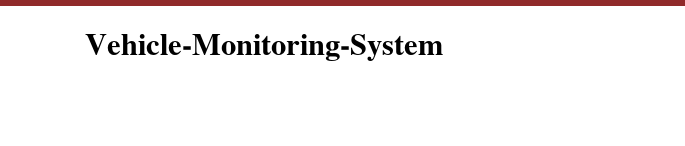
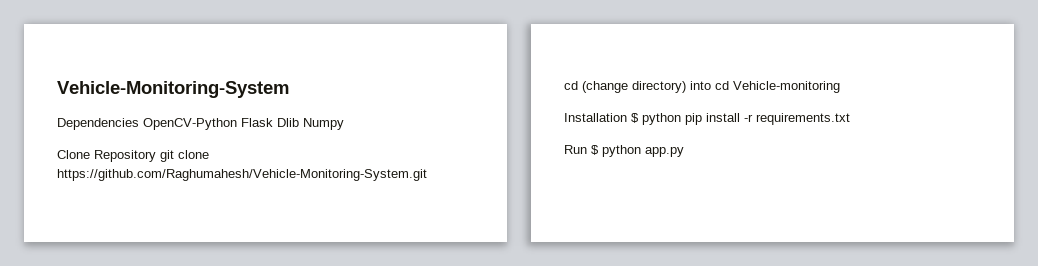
(443, 47) none -> [57,118,344,130] [57,150,209,162] [57,169,427,181] [564,81,840,93] [564,113,850,125] [564,145,684,157] // Dependencies OpenCV-Python Flask Dlib Numpy // Clone Repository git clone https://github.com/Raghumahesh/Vehicle-Monitoring-System.git // cd (change directory) into cd Vehicle-monitoring // Installation $ python pip install -r requirements.txt // Run $ python app.py

